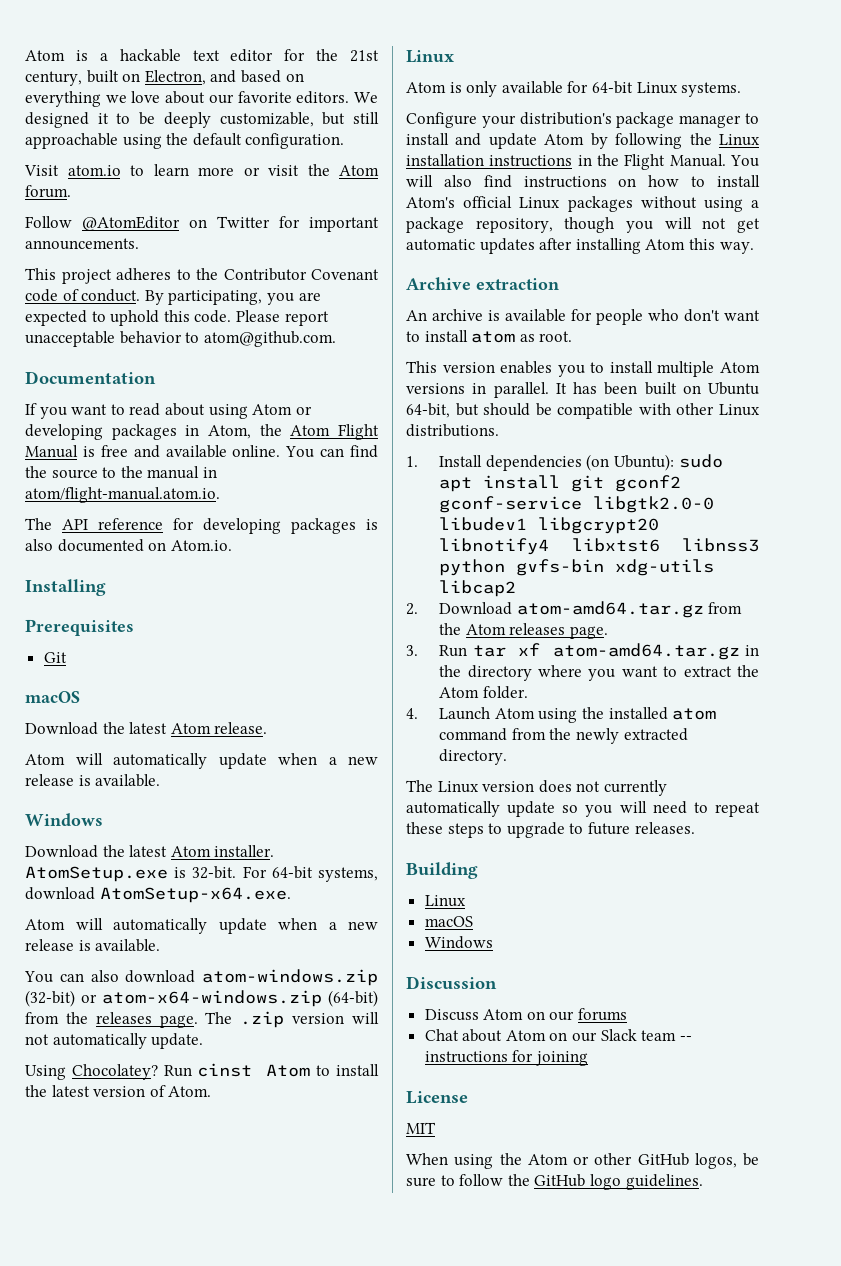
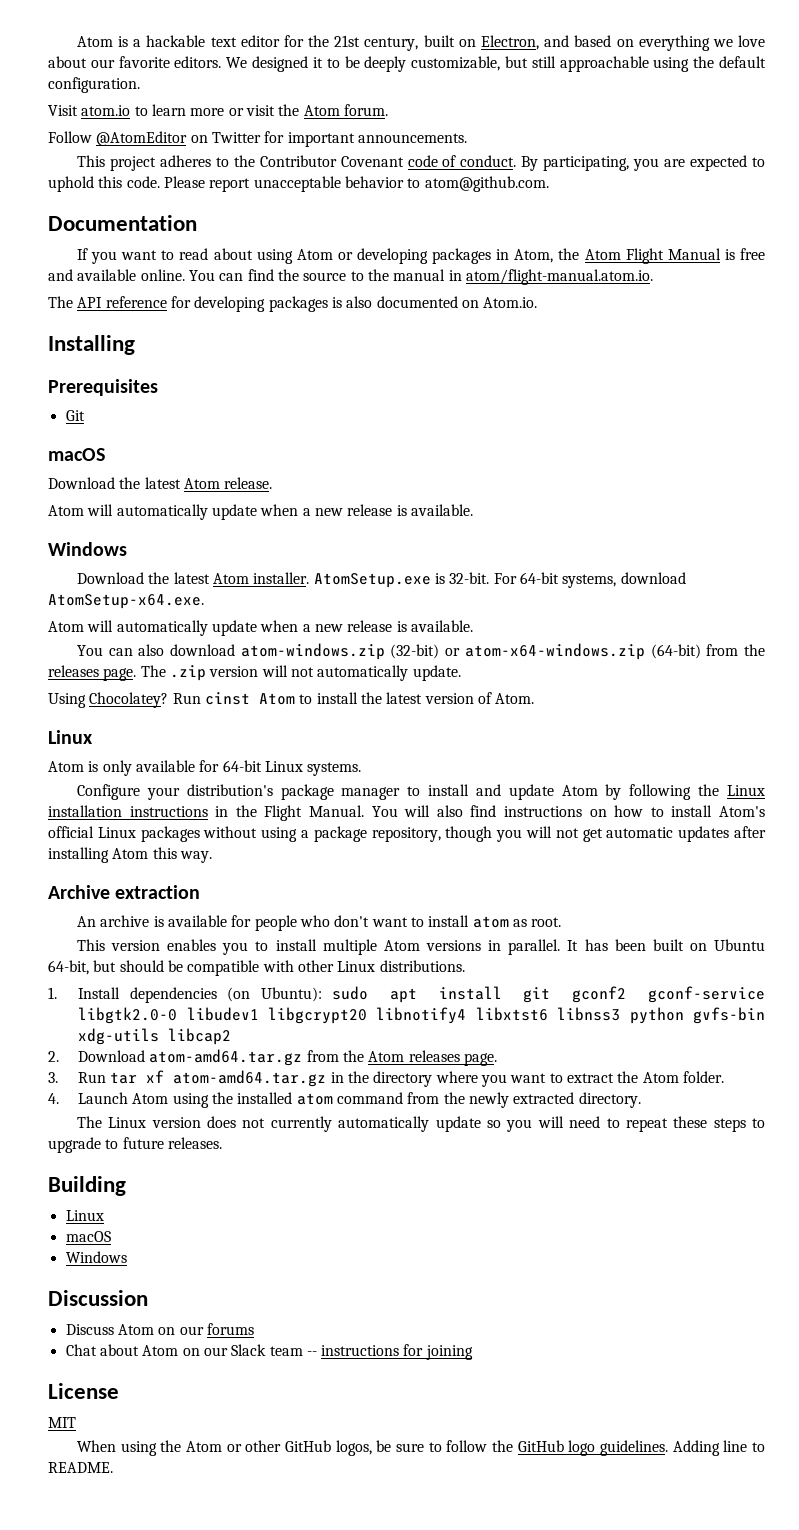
(703, 1182) none -> [672,1440,765,1456] [48,1462,113,1473] Adding line to README.

